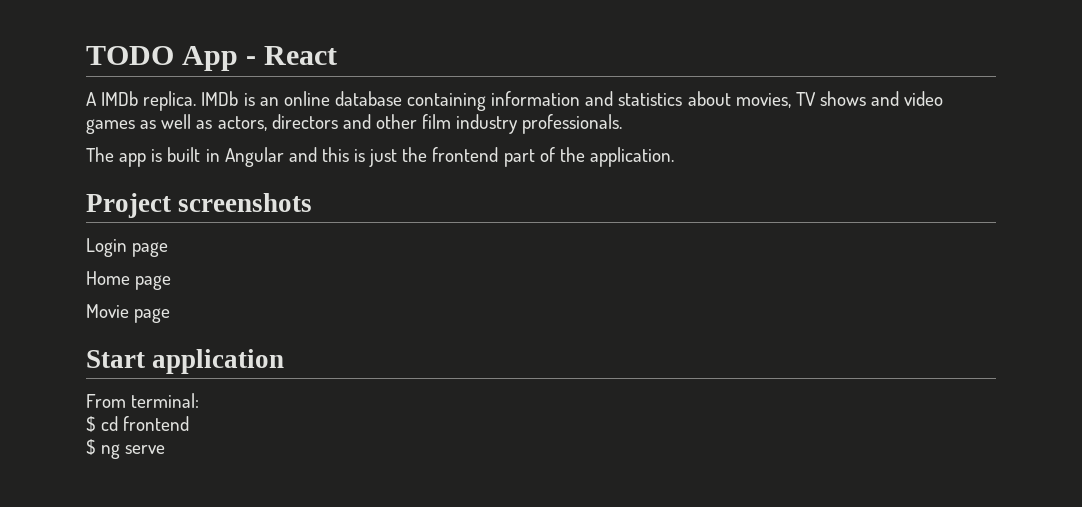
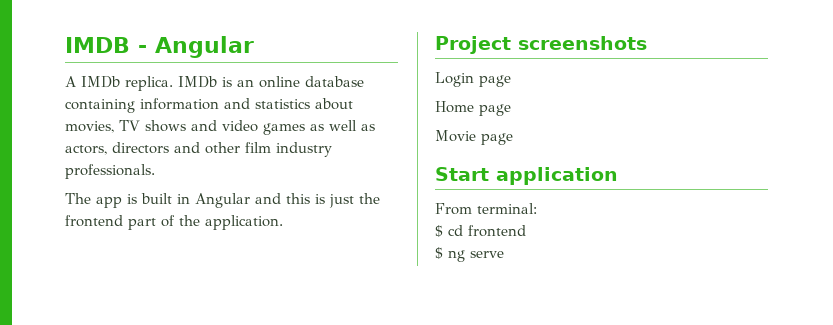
[86,46,338,71] TODO App - React -> [65,36,254,58] IMDB - Angular

